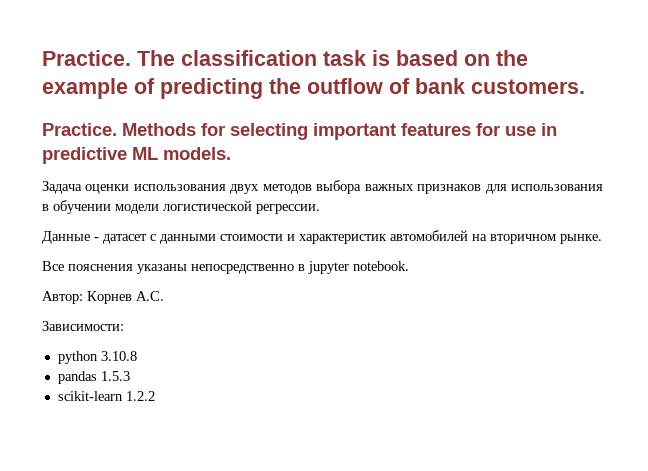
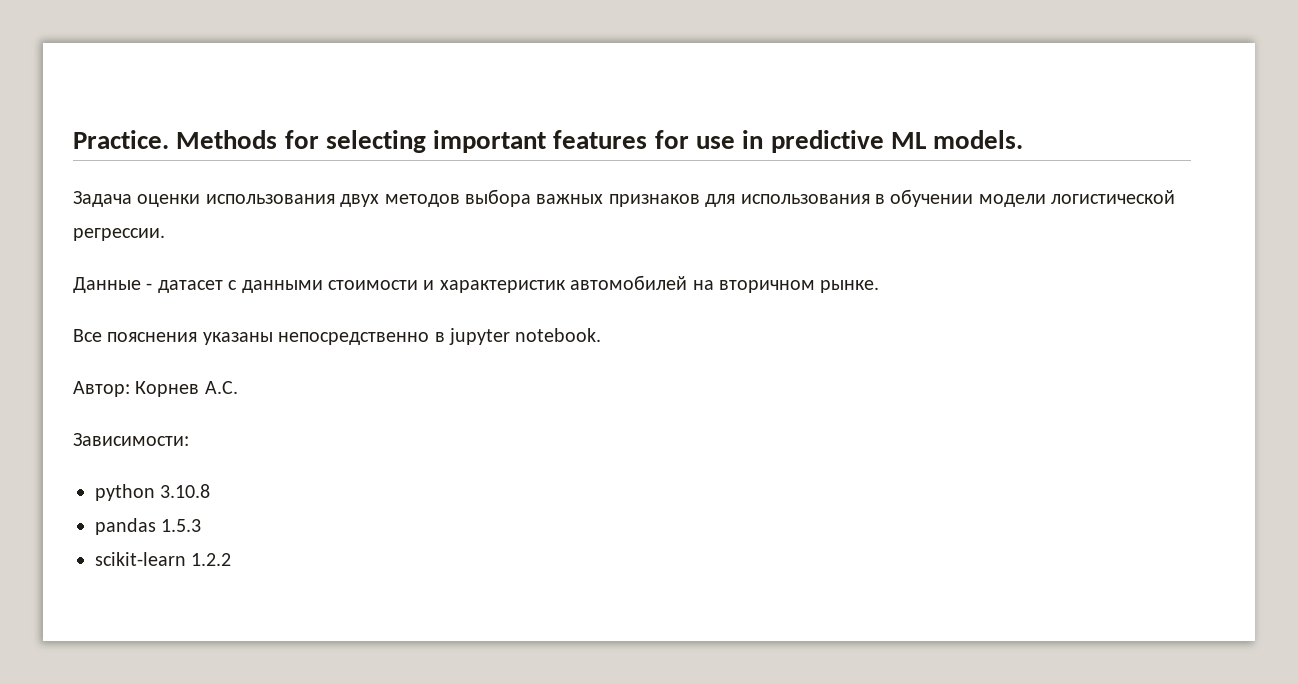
[42,50,528,66] [42,78,585,99] [42,123,117,136] Practice. The classification task is based on the example of predicting the outflow of bank customers. // Practice. -> [73,130,169,149] Practice.

